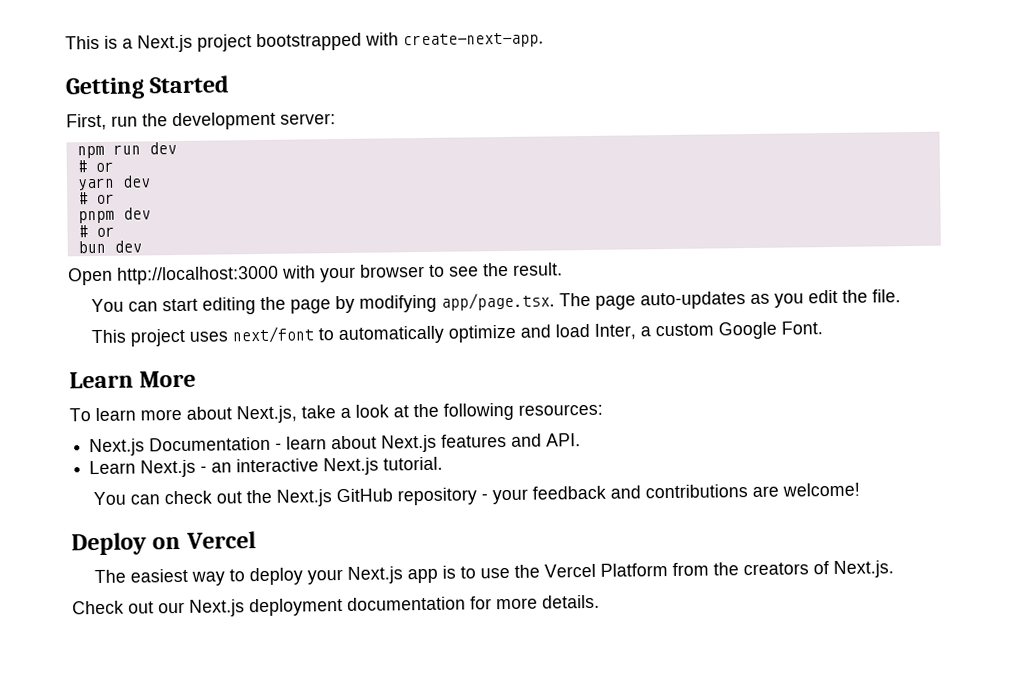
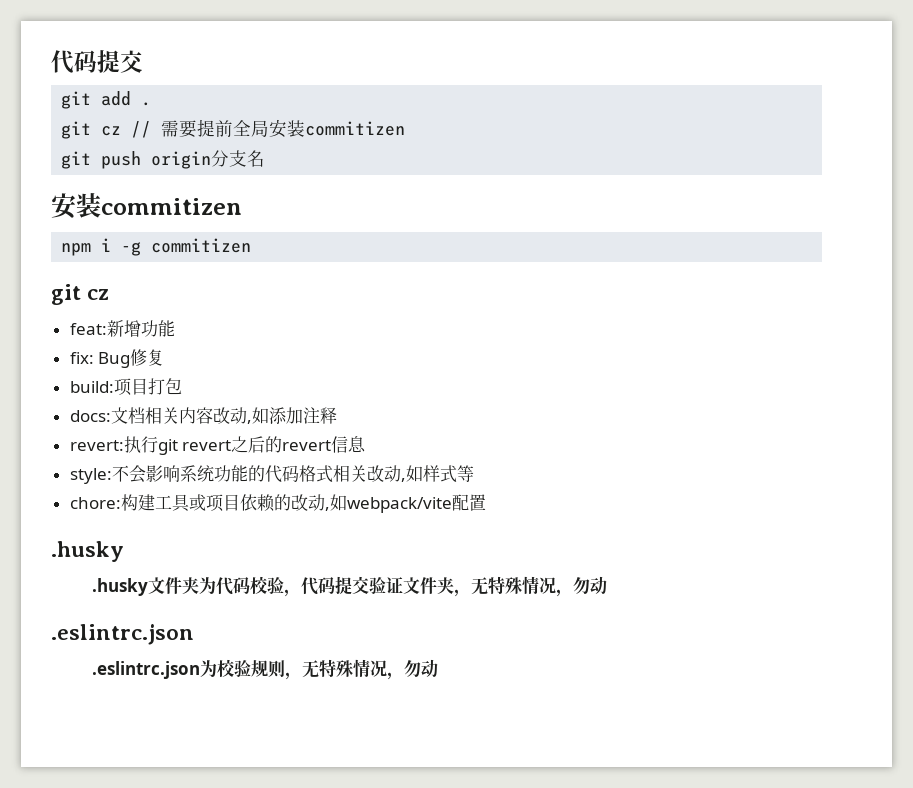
[65,32,544,53] [65,75,230,100] [66,111,336,131] [76,142,177,159] [76,160,114,173] [76,175,151,191] [77,192,115,205] [77,207,151,224] [77,225,115,238] [77,240,142,254] [68,262,563,286] [91,289,902,315] [91,321,824,347] [69,370,197,389] [69,402,603,424] [89,433,582,457] [89,456,444,478] [93,482,861,507] [71,531,256,556] [94,560,895,586] [72,594,600,617] This is a Next.js project bootstrapped with create-next-app. // Getting Started // First, run the development server: // npm run dev // # or // yarn dev // # or // pnpm dev // # or // bun dev // Open http://localhost:3000 with your browser to see the result. // You can start editing the page by modifying app/page.tsx. The page auto-updates as you edit the file. // This project uses next/font to automatically optimize and load Inter, a custom Google Font. // Learn More // To learn more about Next.js, take a look at the following resources: // Next.js Documentation - learn about Next.js features and API. // Learn Next.js - an interactive Next.js tutorial. // You can check out the Next.js GitHub repository - your feedback and contributions are welcome! // Deploy on Vercel // The easiest way to deploy your Next.js app is to use the Vercel Platform from the creators of Next.js. // Check out our Next.js deployment documentation for more details. -> [51,50,143,74] [61,91,152,109] [61,119,406,139] [61,150,266,169] [51,193,242,219] [61,238,252,256] [51,284,110,305] [69,320,175,337] [69,349,165,368] [69,378,182,396] [69,407,337,424] [69,436,367,455] [69,465,474,484] [69,494,486,513] [51,541,124,562] [91,576,607,597] [51,624,194,645] [91,659,438,680] 代码提交 // git add . // git cz // 需要提前全局安装commitizen // git push origin分支名 // 安装commitizen // npm i -g commitizen // git cz // feat:新增功能 // fix: Bug修复 // build:项目打包 // docs:文档相关内容改动,如添加注释 // revert:执行git revert之后的revert信息 // style:不会影响系统功能的代码格式相关改动,如样式等 // chore:构建工具或项目依赖的改动,如webpack/vite配置 // .husky // .husky文件夹为代码校验，代码提交验证文件夹，无特殊情况，勿动 // .eslintrc.json // .eslintrc.json为校验规则，无特殊情况，勿动

